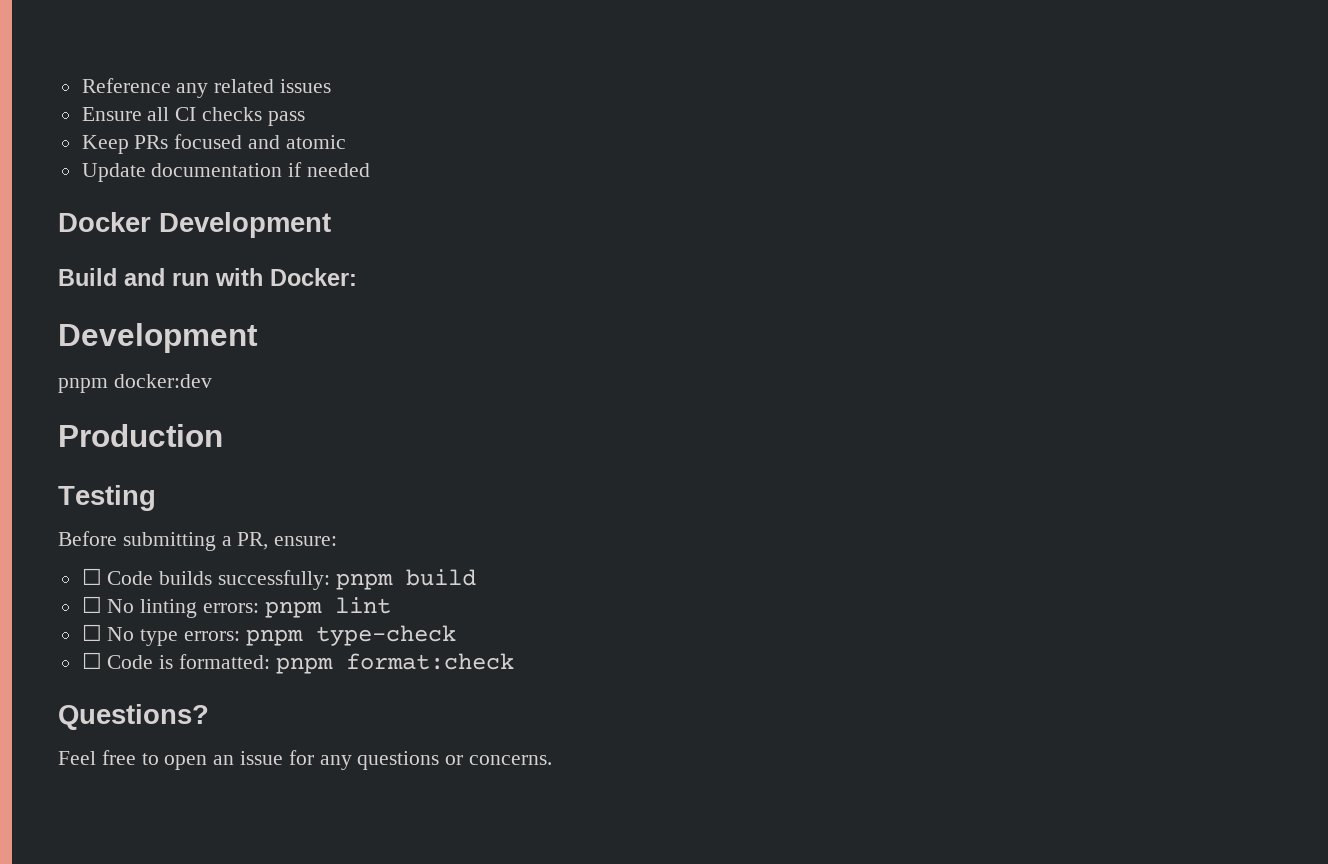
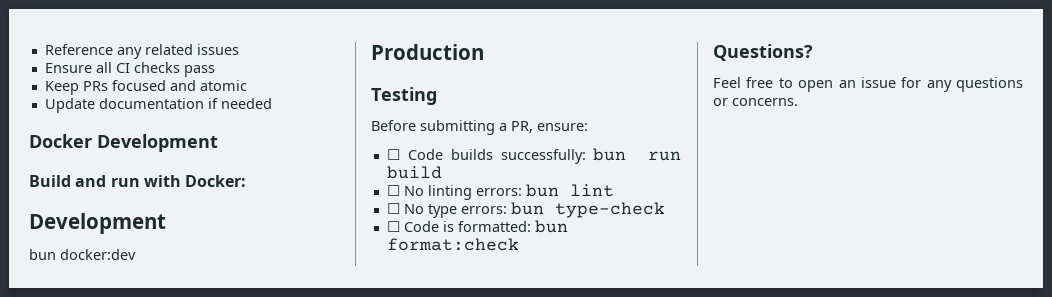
[58,378,108,393] pnpm -> [29,249,56,260] bun
[335,573,393,590] pnpm -> [593,148,681,161] bun run
[264,601,322,618] pnpm -> [525,184,559,197] bun
[245,629,303,646] pnpm -> [510,202,544,215] bun
[275,657,333,674] pnpm -> [534,220,568,233] bun

